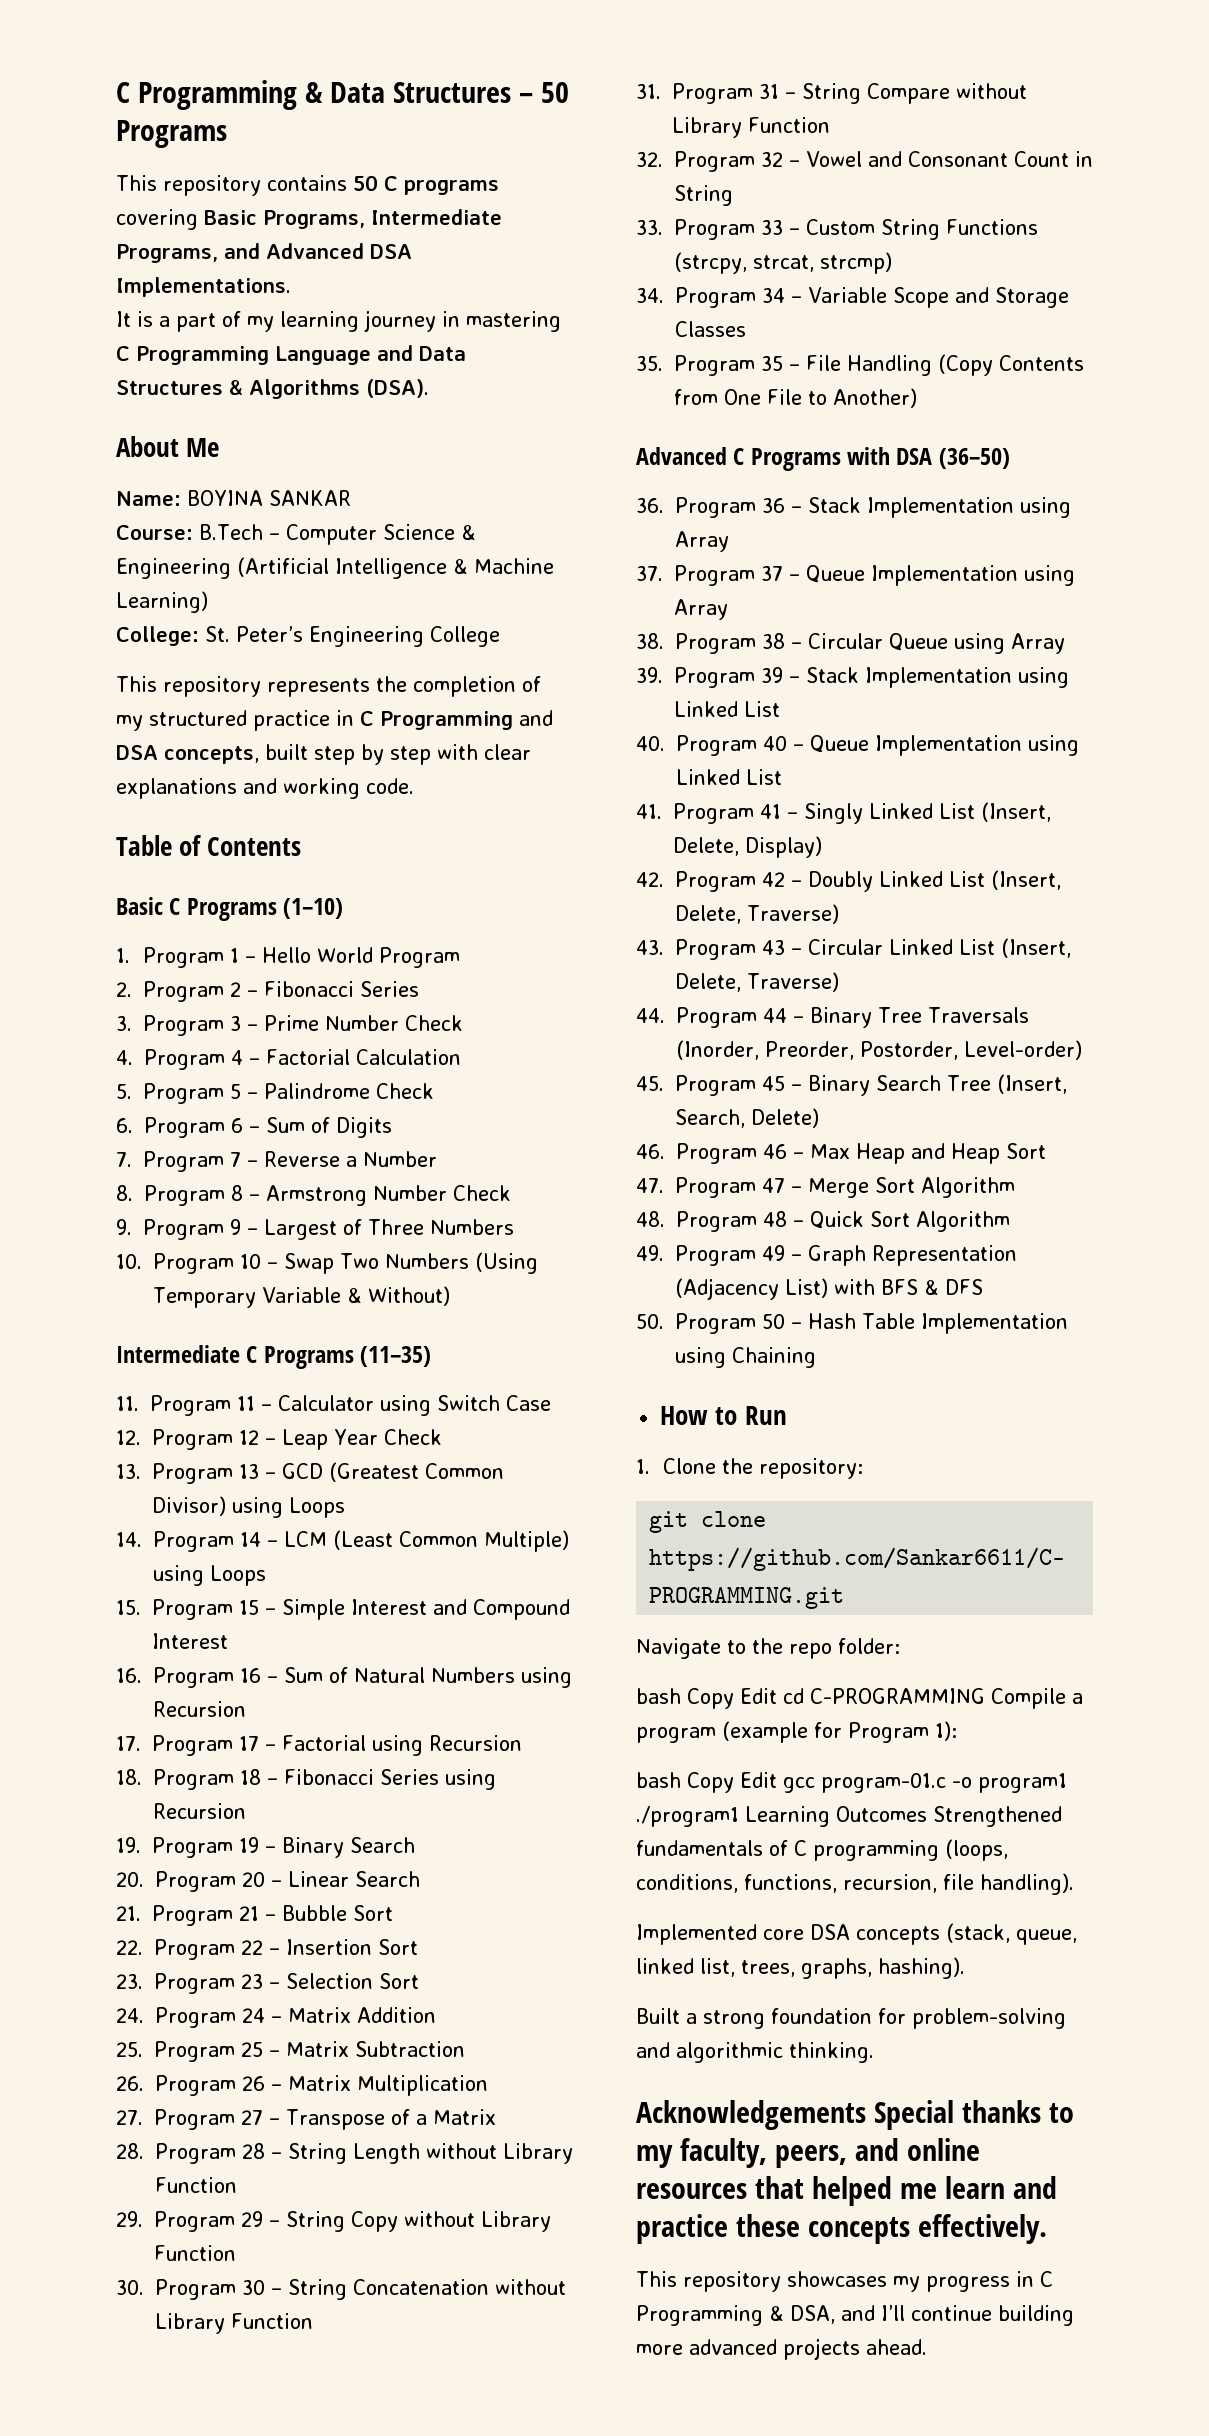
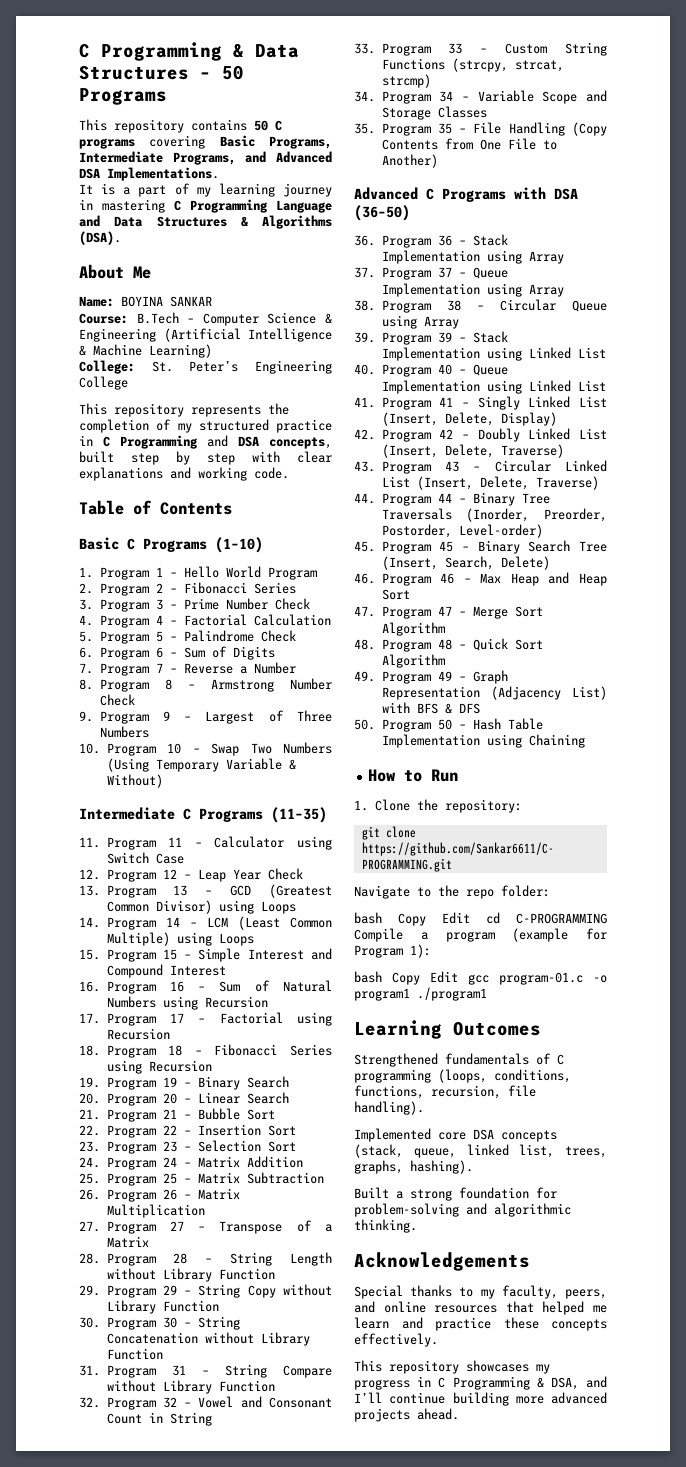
(739, 1816) none -> (487, 994) //
(927, 1814) none -> (541, 1028) //
(866, 2115) none -> (530, 1261) //

